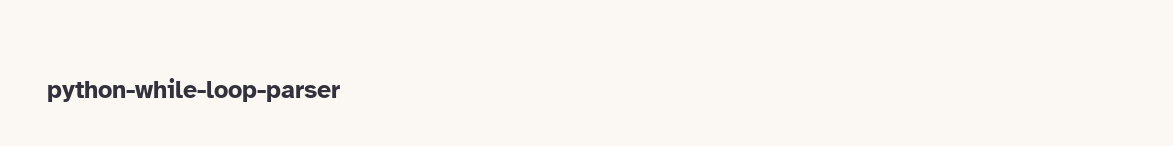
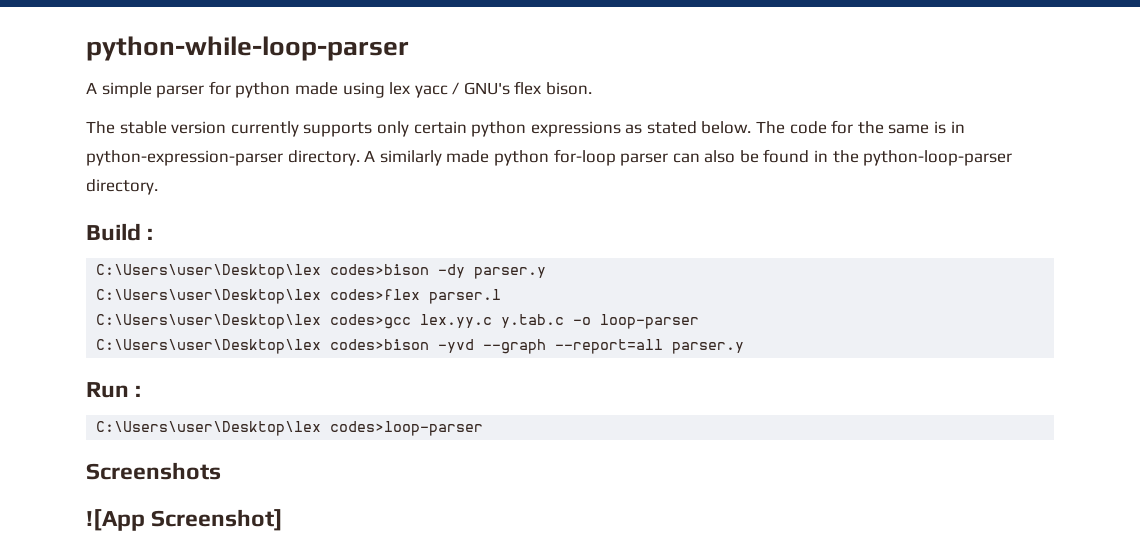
(340, 90) none -> [86,81,593,98] [86,120,965,137] [86,149,1013,166] [86,179,158,195] [86,223,154,241] [96,264,547,279] [96,289,502,304] [96,314,700,329] [96,339,745,354] [86,382,142,398] [96,421,484,436] [86,462,221,480] [86,509,284,531] // A simple parser for python made using lex yacc / GNU's flex bison. // The stable version currently supports only certain python expressions as stated below. The code for the same is in python-expression-parser directory. A similarly made python for-loop parser can also be found in the python-loop-parser directory. // Build : // C:\Users\user\Desktop\lex codes>bison -dy parser.y // C:\Users\user\Desktop\lex codes>flex parser.l // C:\Users\user\Desktop\lex codes>gcc lex.yy.c y.tab.c -o loop-parser // C:\Users\user\Desktop\lex codes>bison -yvd --graph --report=all parser.y // Run : // C:\Users\user\Desktop\lex codes>loop-parser // Screenshots // ![App Screenshot]

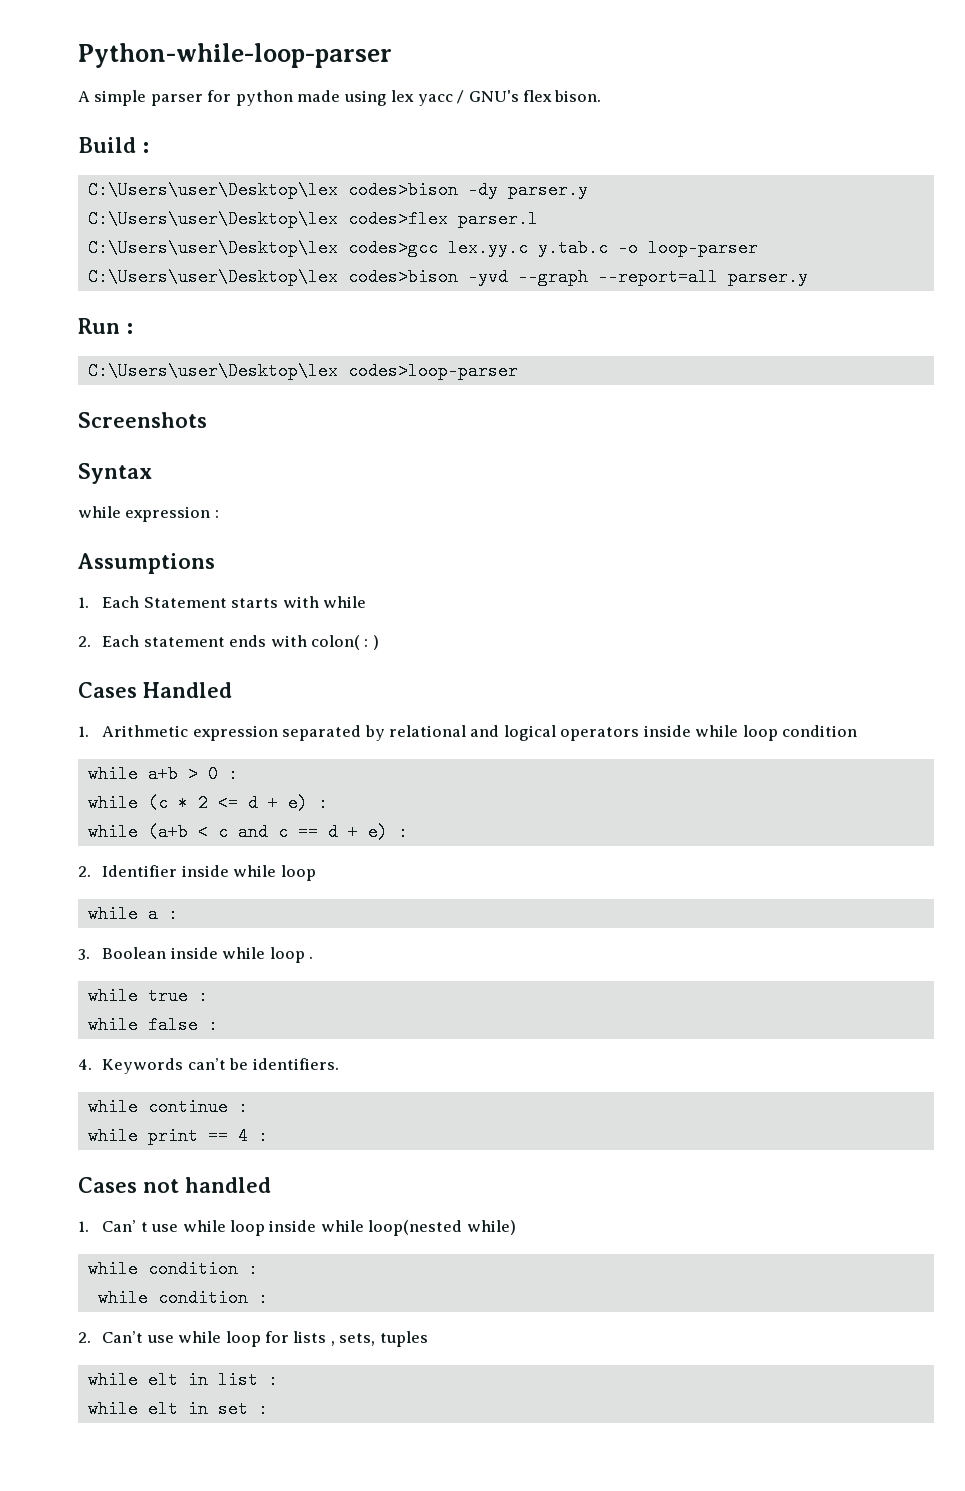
[86,36,409,61] python-while-loop-parser -> [78,43,392,68] Python-while-loop-parser
[86,120,965,137] [86,149,1013,166] [86,179,158,195] // The stable version currently supports only certain python expressions as stated below. The code for the same is in python-expression-parser directory. A similarly made python for-loop parser can also be found in the python-loop-parser directory. -> (602, 96) none
[86,509,284,531] ![App Screenshot] -> [78,463,152,484] [78,506,219,522] [78,553,215,574] [78,596,366,608] [78,635,379,650] [78,682,232,698] [78,725,858,741] [87,765,238,783] [87,794,328,812] [87,823,408,841] [78,865,316,881] [87,905,178,923] [78,947,313,963] [87,987,208,1005] [87,1016,218,1034] [78,1058,339,1074] [87,1098,248,1116] [87,1127,268,1145] [78,1177,271,1193] [78,1220,516,1236] [87,1260,258,1278] [97,1289,268,1307] [78,1331,428,1347] [87,1371,278,1389] [87,1400,268,1418] Syntax // while expression : // Assumptions // 1. Each Statement starts with while // 2. Each statement ends with colon( : ) // Cases Handled // 1. Arithmetic expression separated by relational and logical operators inside while loop condition // while a+b > 0 : // while (c * 2 <= d + e) : // while (a+b < c and c == d + e) : // 2. Identifier inside while loop // while a : // 3. Boolean inside while loop . // while true : // while false : // 4. Keywords can’t be identifiers. // while continue : // while print == 4 : // Cases not handled // 1. Can’ t use while loop inside while loop(nested while) // while condition : // while condition : // 2. Can’t use while loop for lists , sets, tuples // while elt in list : // while elt in set :

